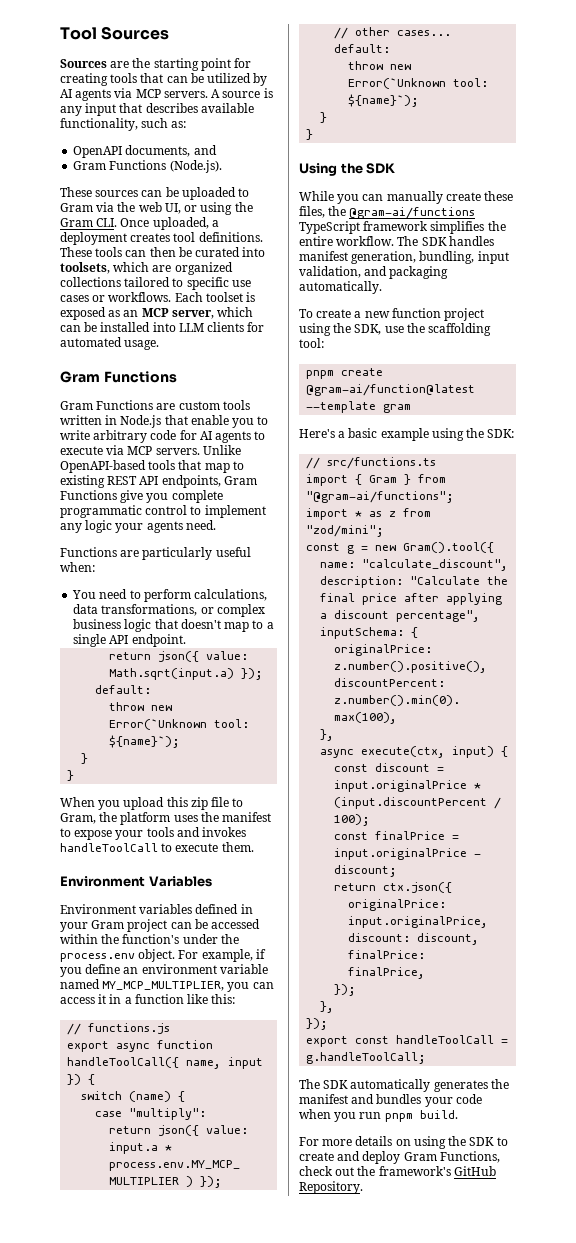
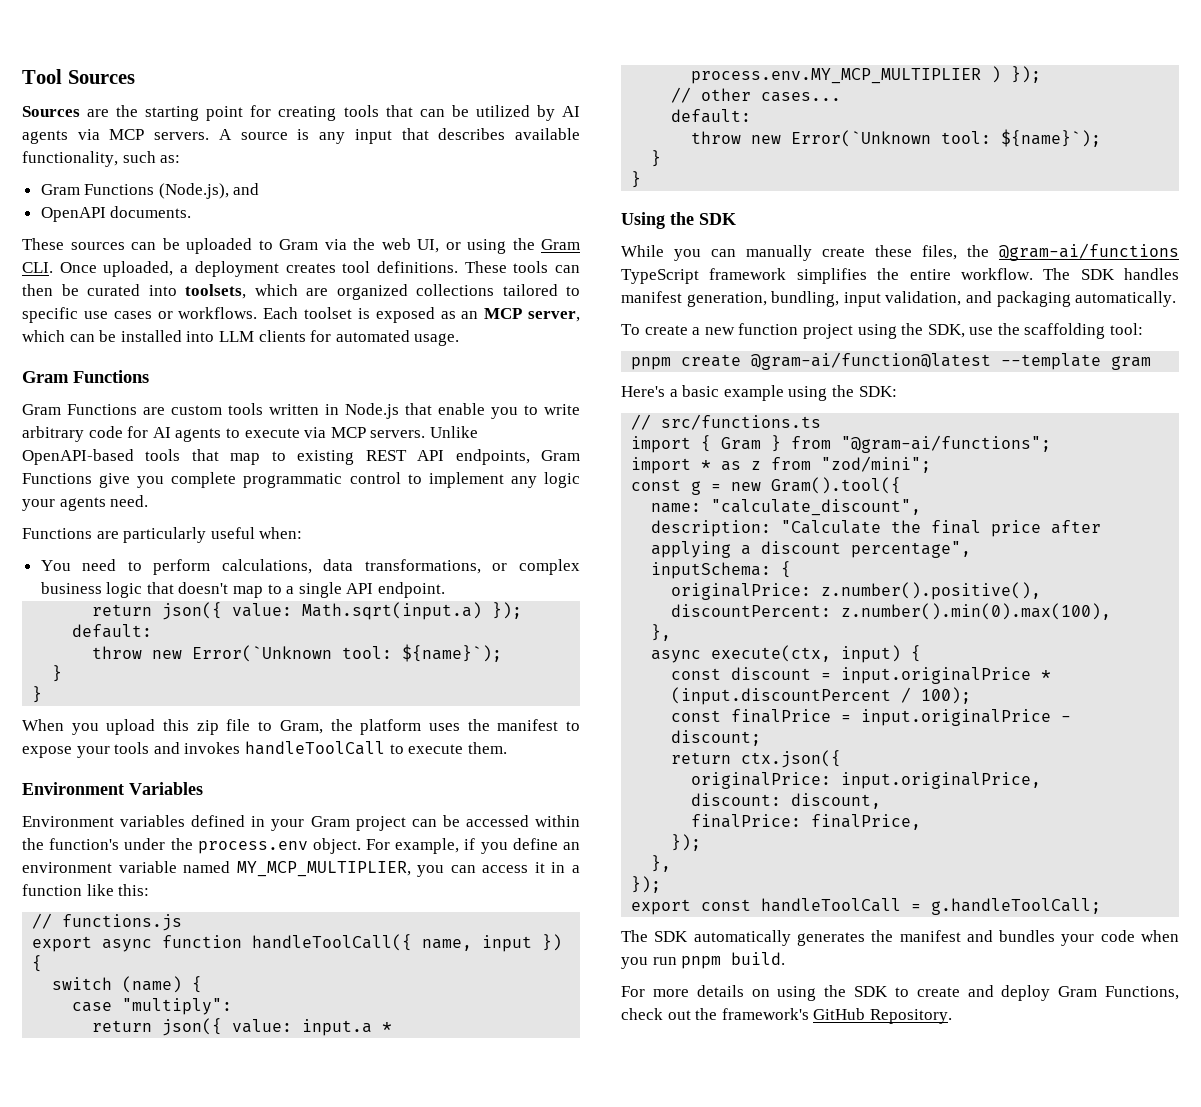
[73,145,217,158] [73,160,222,173] OpenAPI documents, and // Gram Functions (Node.js). -> [40,183,260,199] [40,206,192,222] Gram Functions (Node.js), and // OpenAPI documents.

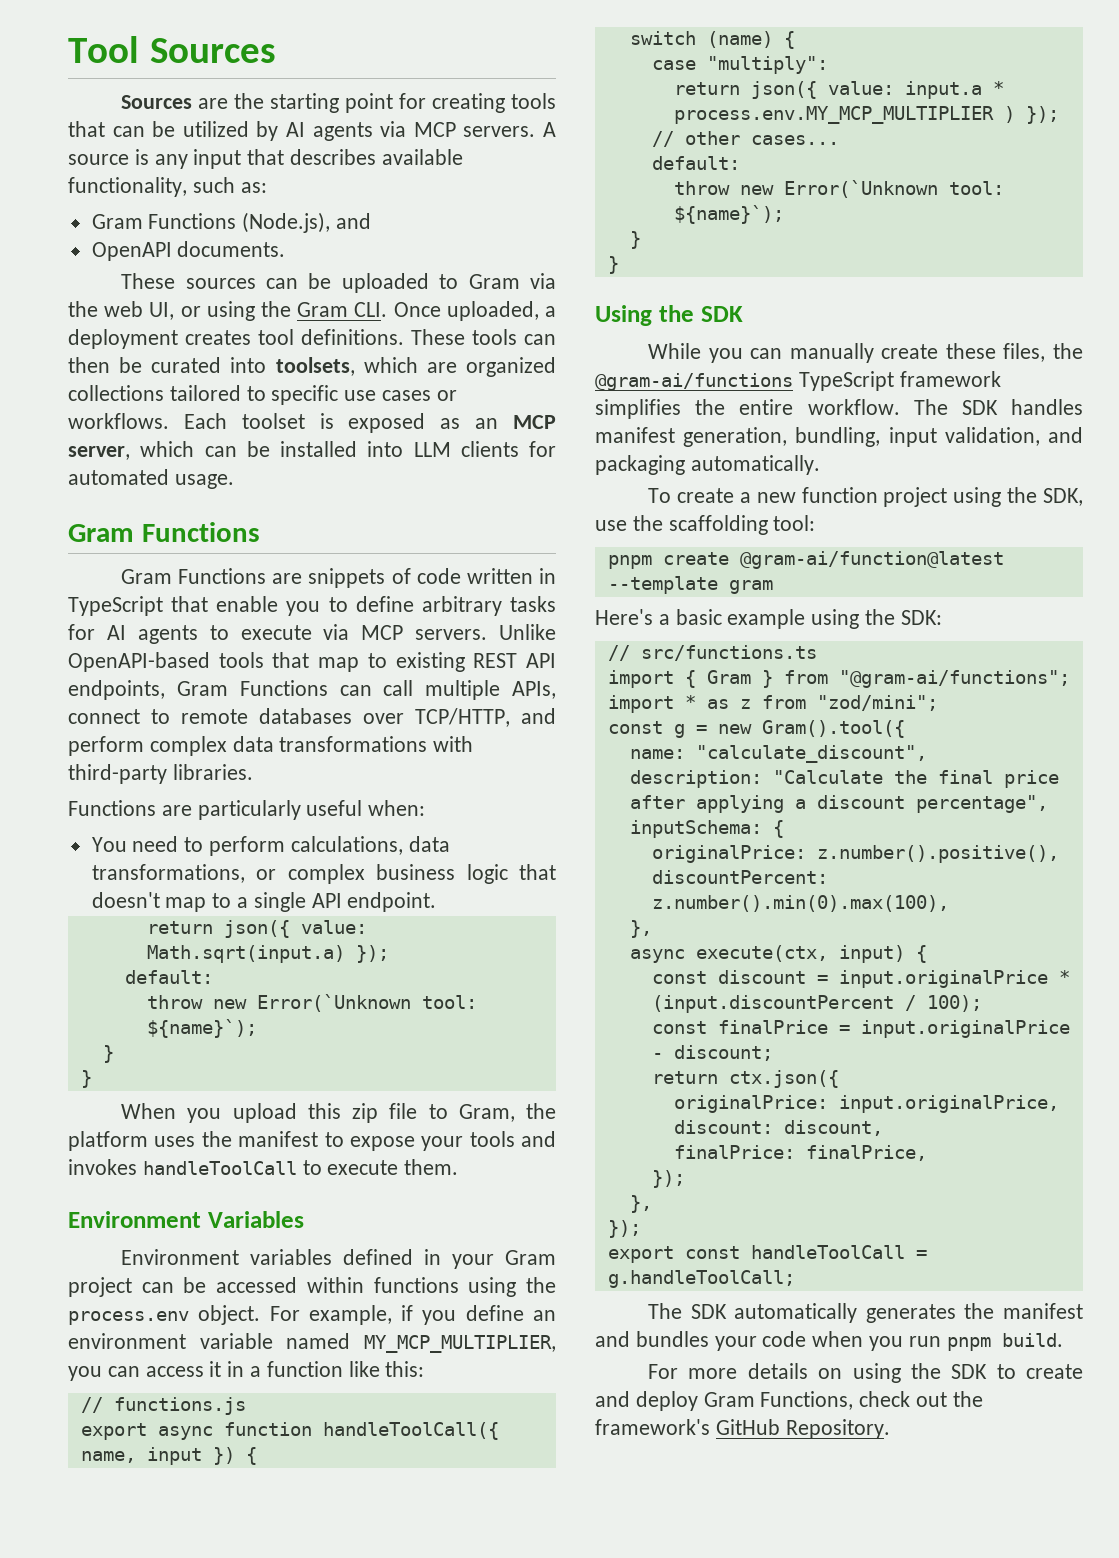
[171,403,263,415] custom tools -> [308,568,461,588] snippets of code
[345,403,399,419] Node.js -> [68,596,163,616] TypeScript
[544,404,580,415] [22,426,123,442] write arbitrary code -> [355,596,556,616] define arbitrary tasks
[99,472,580,488] [22,495,149,511] give you complete programmatic control to implement any logic your agents need. -> [339,680,556,700] [68,708,556,727] [68,736,474,756] [68,764,253,784] can call multiple APIs, connect to remote databases over TCP/HTTP, and perform complex data transformations with third-party libraries.
[22,838,166,850] the function's under -> [373,1277,517,1297] functions using

